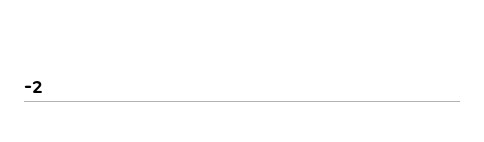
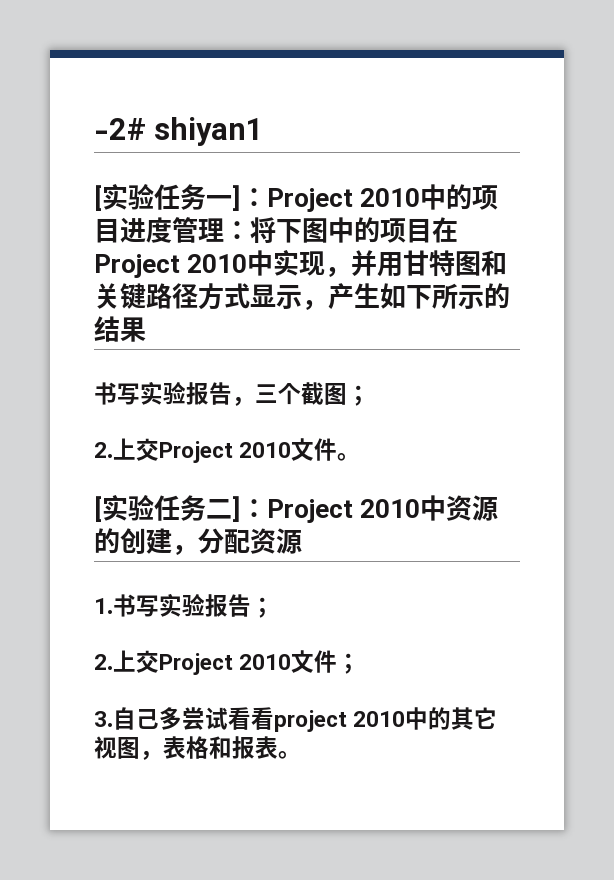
[24,81,42,93] -2 -> [94,117,265,146] [94,184,499,212] [94,217,458,243] [94,250,508,278] [94,283,510,310] [94,316,146,342] [94,381,370,406] [94,438,361,463] [94,495,499,523] [94,528,302,555] [94,593,274,618] [94,650,361,675] [94,707,498,732] [94,736,301,760] -2# shiyan1 // [实验任务一]：Project 2010中的项目进度管理：将下图中的项目在Project 2010中实现，并用甘特图和关键路径方式显示，产生如下所示的结果 // 书写实验报告，三个截图； // 2.上交Project 2010文件。 // [实验任务二]：Project 2010中资源的创建，分配资源 // 1.书写实验报告； // 2.上交Project 2010文件； // 3.自己多尝试看看project 2010中的其它视图，表格和报表。

